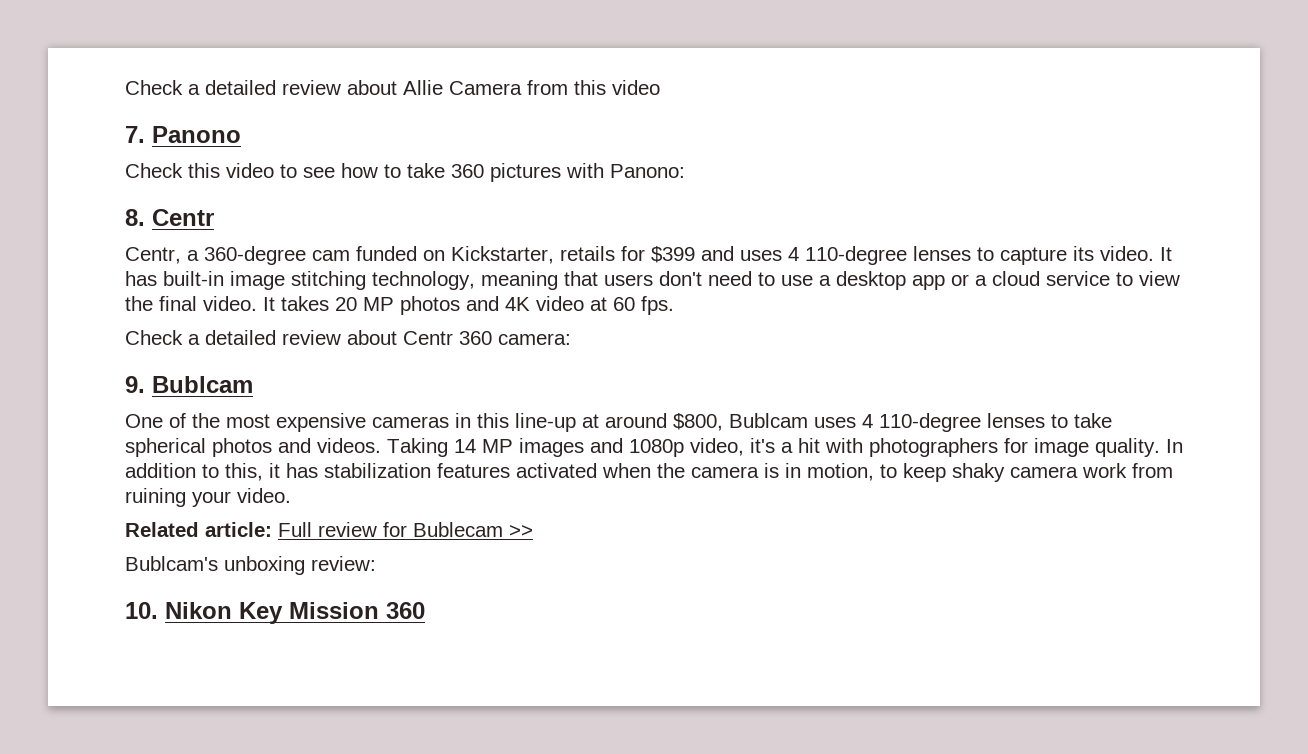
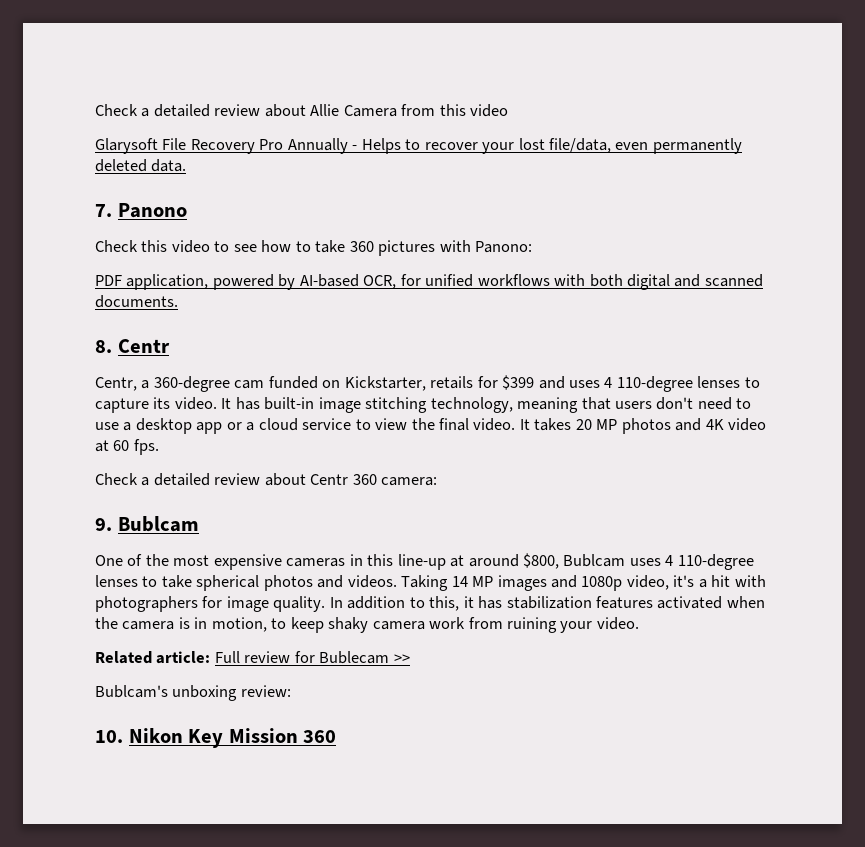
(660, 87) none -> [95,138,742,154] [95,159,187,172] // Glarysoft File Recovery Pro Annually - Helps to recover your lost file/data, even permanently deleted data.
(685, 171) none -> [95,274,763,290] [95,295,178,308] // PDF application, powered by AI-based OCR, for unified workflows with both digital and scanned documents.

